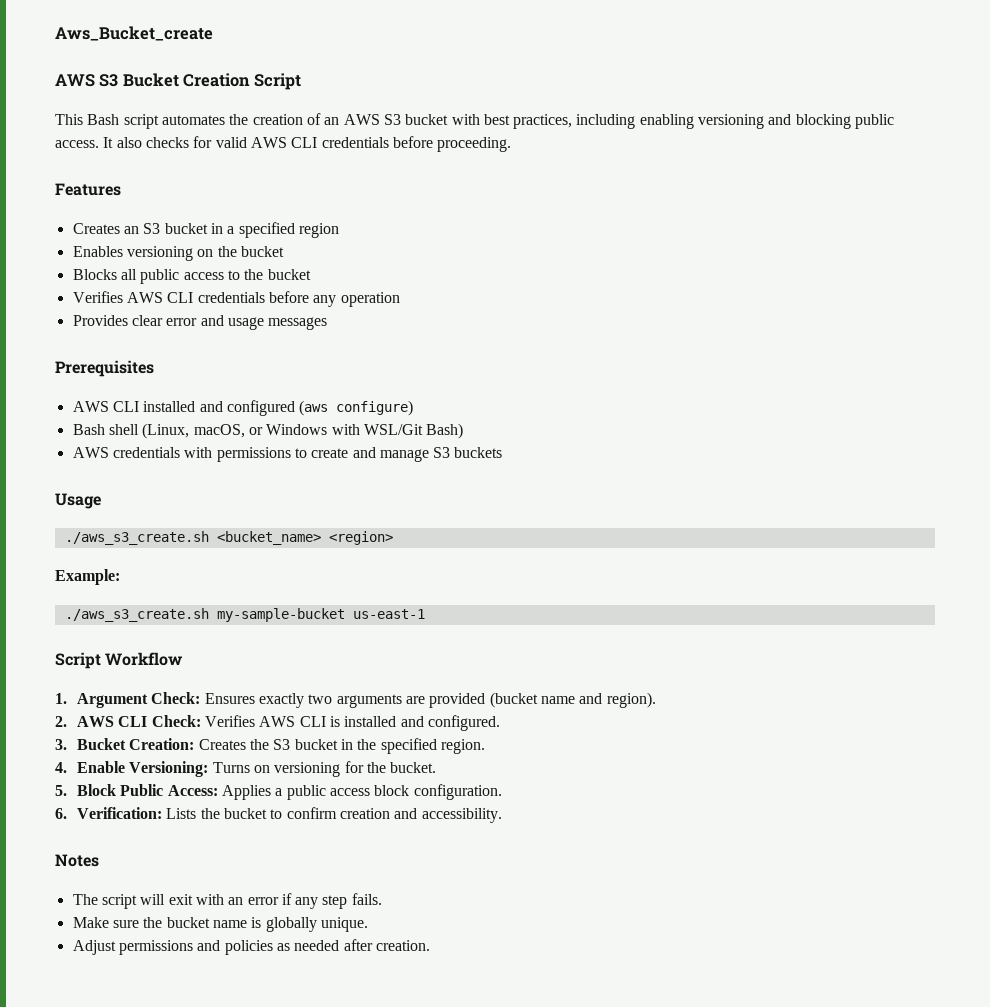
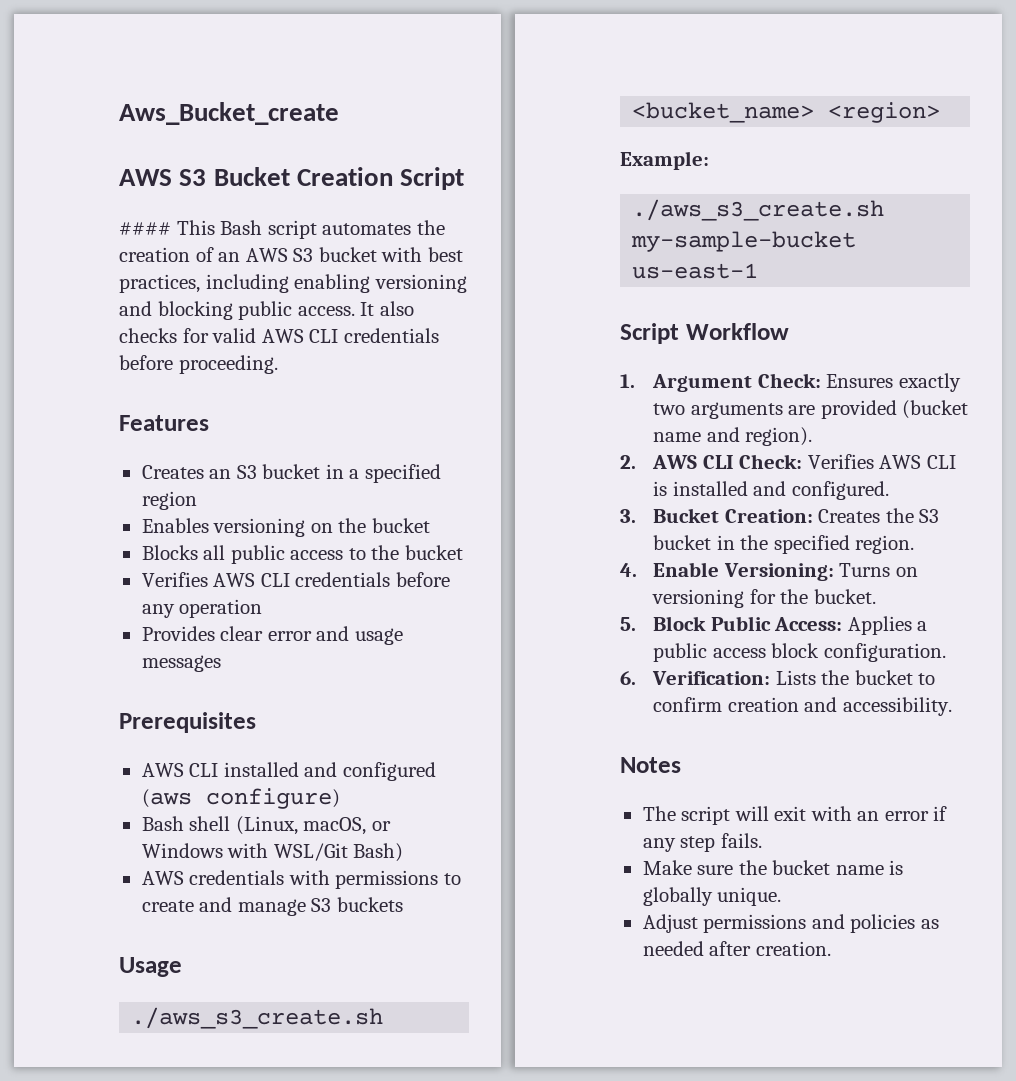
(301, 81) none -> [119,222,171,235] ####

